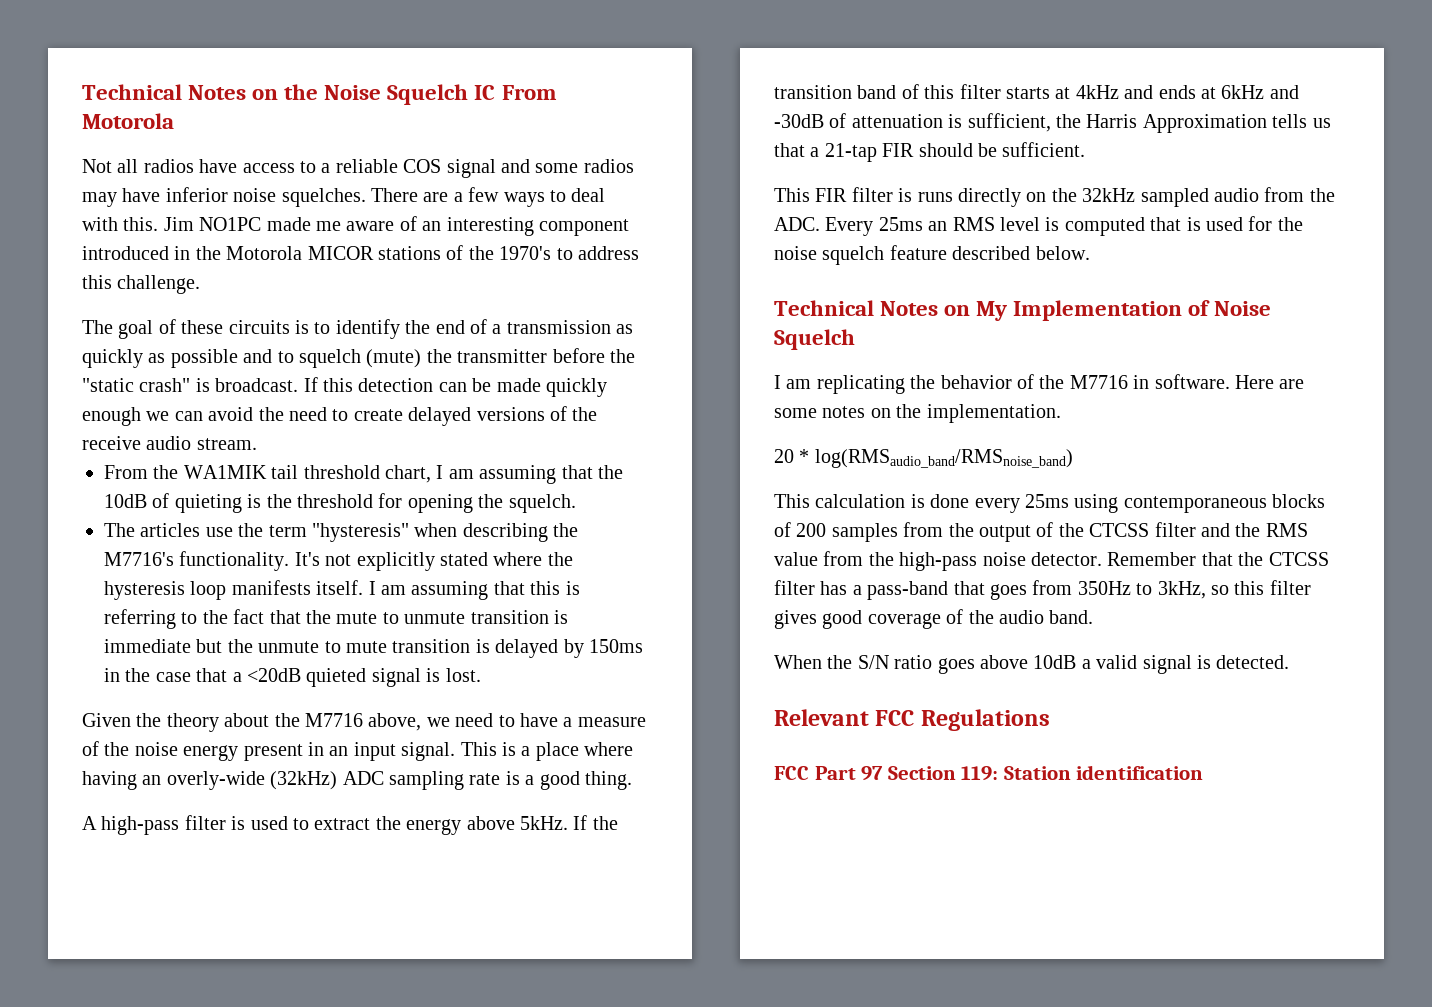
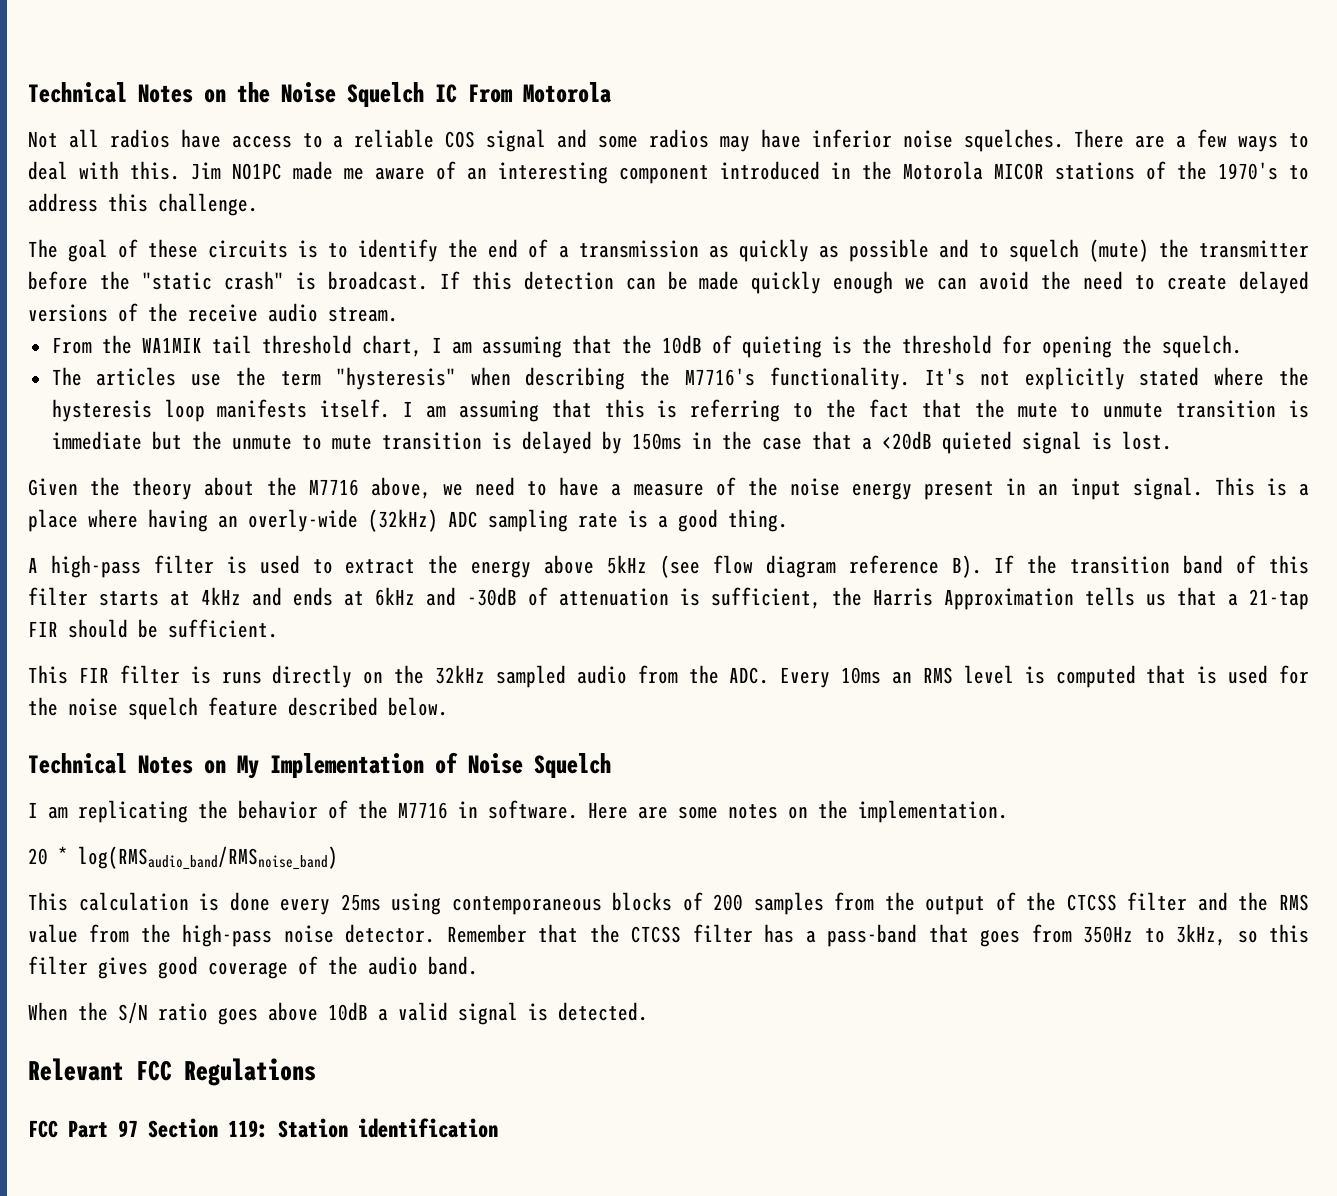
[520,816,568,830] 5kHz. -> [607,555,982,578] 5kHz (see flow diagram reference B).
[878,217,923,231] 25ms -> [841,667,882,684] 10ms

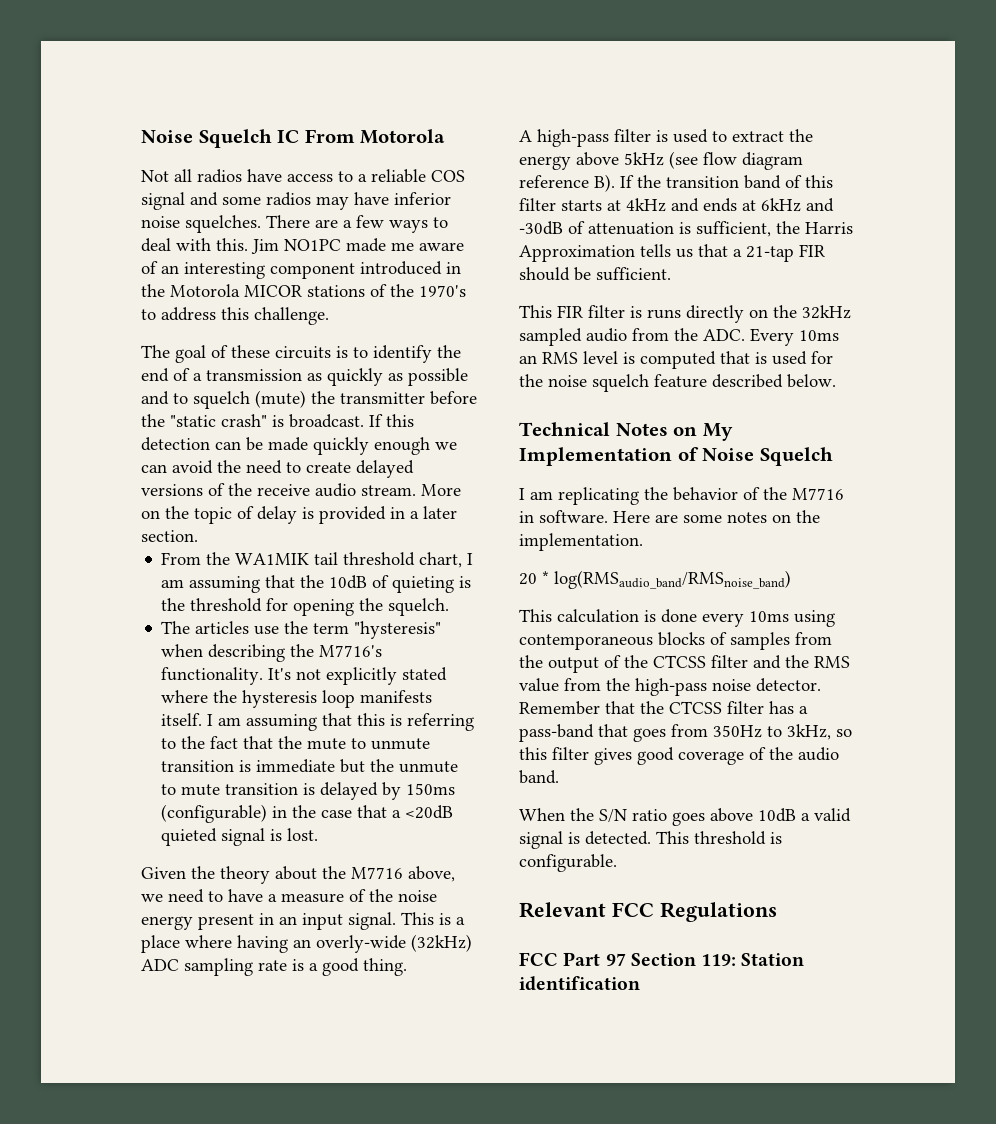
[28,82,270,103] Technical Notes on the -> (141, 136) none
(398, 314) none -> [421,484,461,496] [141,506,457,524] [141,530,198,542] More on the topic of delay is provided in a later section.
(682, 441) none -> [161,804,268,823] (configurable)
[340,894,381,911] 25ms -> [749,611,789,622] 10ms
[713,894,744,911] 200 -> (727, 638) none
(648, 1011) none -> [656,831,782,845] [519,854,617,872] This threshold is configurable.

